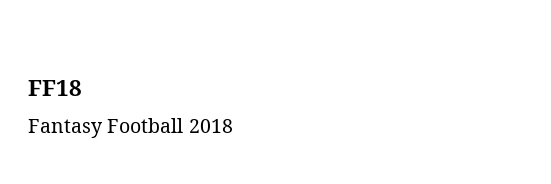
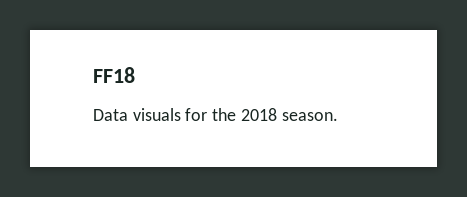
[28,118,233,138] Fantasy Football 2018 -> [93,108,338,121] Data visuals for the 2018 season.

